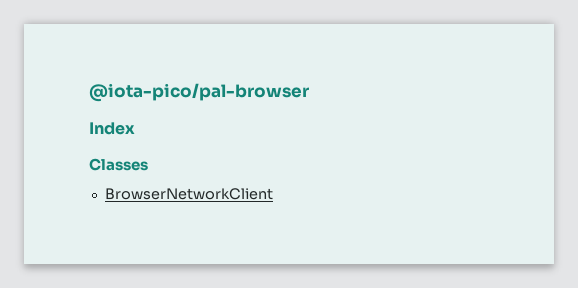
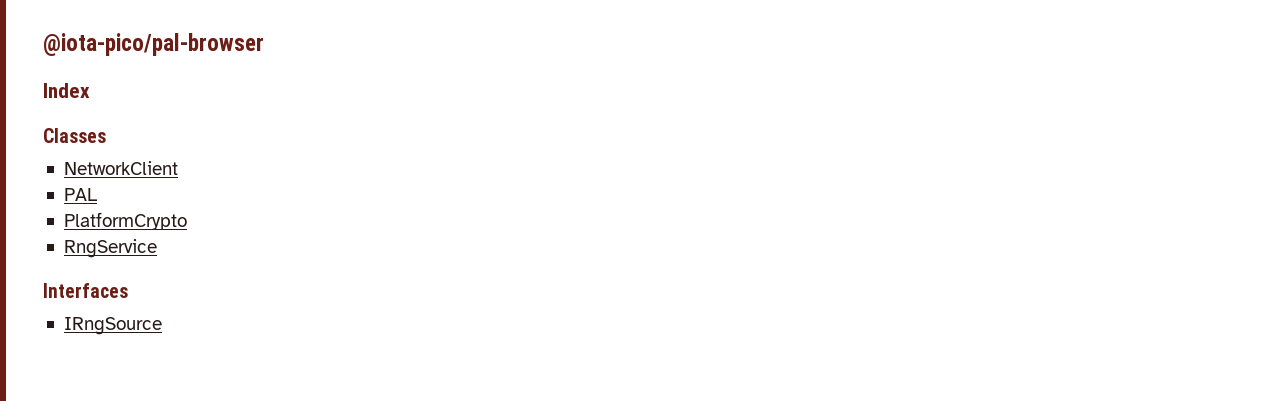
[104,188,273,200] BrowserNetworkClient -> [63,161,178,175] [63,188,98,201] [63,212,187,230] [63,239,157,258] [43,283,128,298] [63,317,162,335] NetworkClient // PAL // PlatformCrypto // RngService // Interfaces // IRngSource

